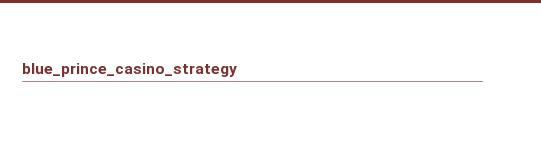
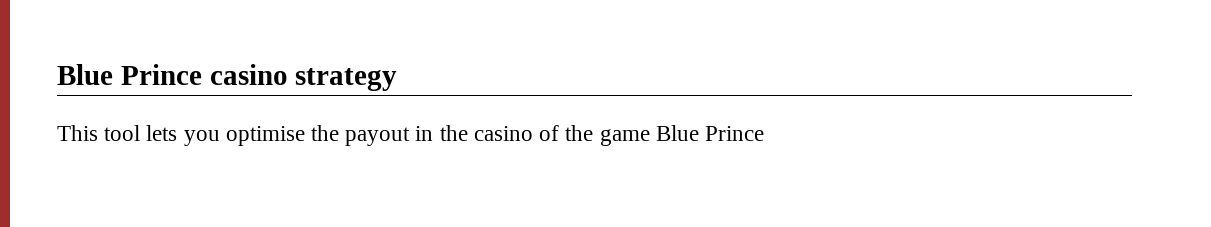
[22,63,237,77] blue_prince_casino_strategy -> [57,64,398,91] [57,125,764,146] Blue Prince casino strategy // This tool lets you optimise the payout in the casino of the game Blue Prince

